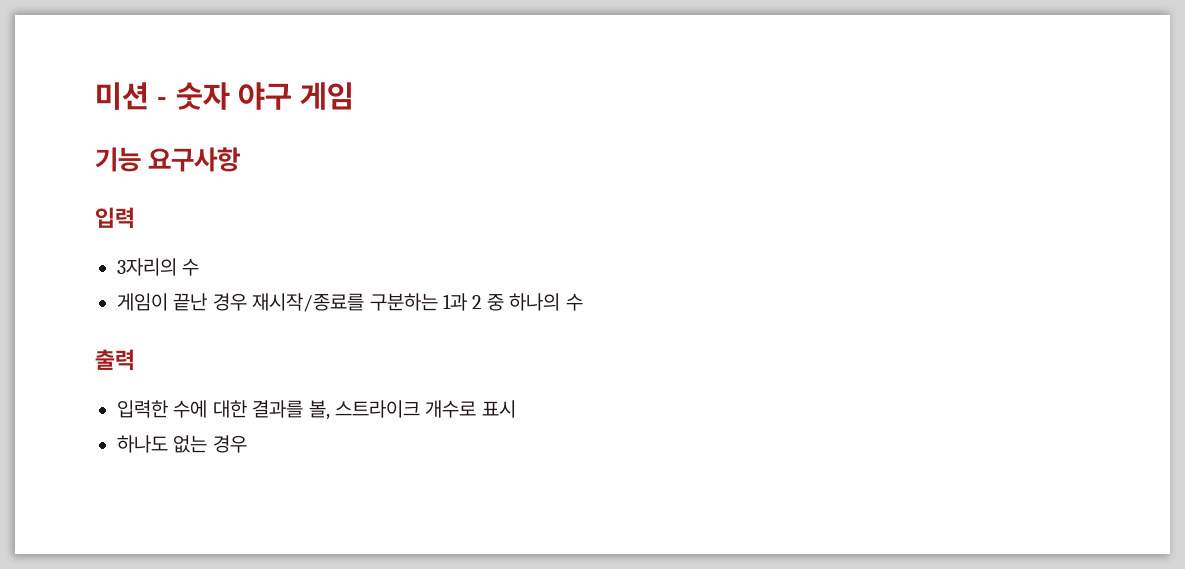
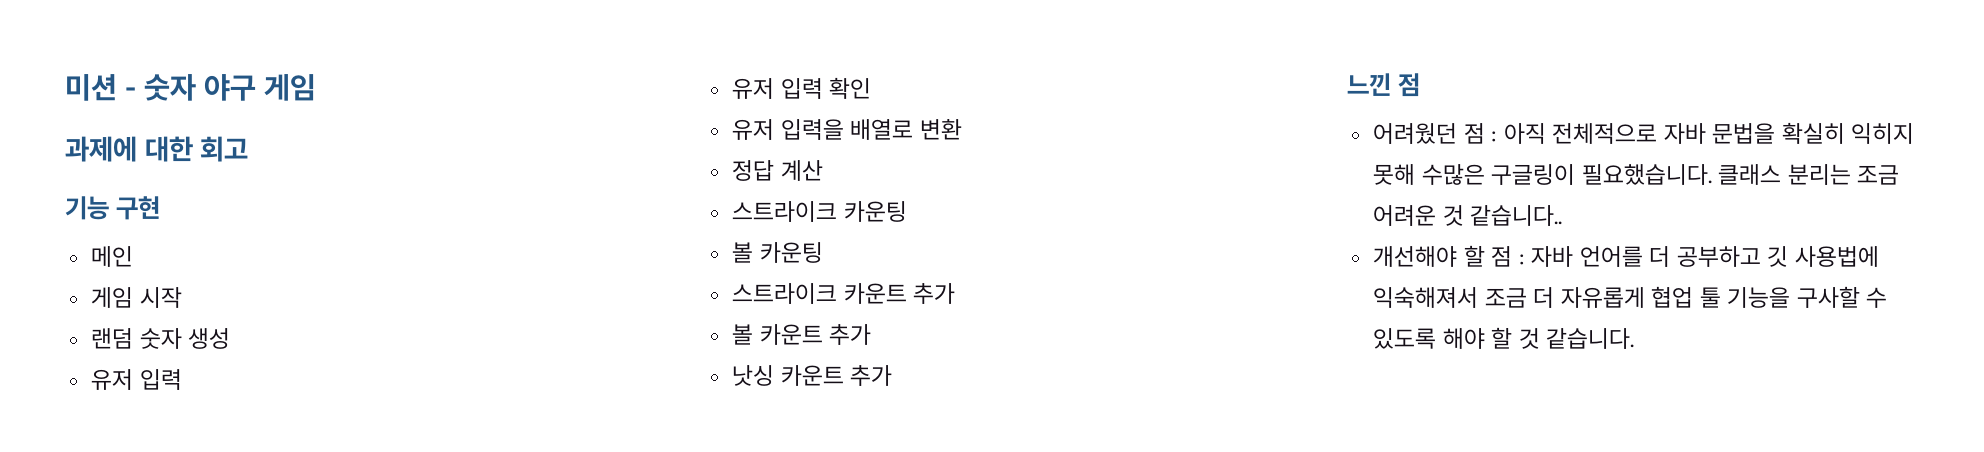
[95,147,241,172] [95,207,135,229] [117,258,200,276] [117,293,583,312] [95,349,135,371] [117,400,516,420] [117,435,247,453] 기능 요구사항 // 입력 // 3자리의 수 // 게임이 끝난 경우 재시작/종료를 구분하는 1과 2 중 하나의 수 // 출력 // 입력한 수에 대한 결과를 볼, 스트라이크 개수로 표시 // 하나도 없는 경우 -> [65,136,249,162] [65,196,161,220] [91,246,134,267] [91,287,182,308] [91,328,231,349] [91,369,182,390] [732,77,872,99] [732,119,962,140] [732,160,823,181] [732,201,907,222] [732,242,823,263] [732,283,956,304] [732,324,872,345] [732,365,893,386] [1347,73,1421,97] [1373,122,1915,144] [1373,164,1900,185] [1373,205,1563,226] [1373,245,1879,267] [1373,286,1888,308] [1373,327,1635,349] 과제에 대한 회고 // 기능 구현 // 메인 // 게임 시작 // 랜덤 숫자 생성 // 유저 입력 // 유저 입력 확인 // 유저 입력을 배열로 변환 // 정답 계산 // 스트라이크 카운팅 // 볼 카운팅 // 스트라이크 카운트 추가 // 볼 카운트 추가 // 낫싱 카운트 추가 // 느낀 점 // 어려웠던 점 : 아직 전체적으로 자바 문법을 확실히 익히지 못해 수많은 구글링이 필요했습니다. 클래스 분리는 조금 어려운 것 같습니다.. // 개선해야 할 점 : 자바 언어를 더 공부하고 깃 사용법에 익숙해져서 조금 더 자유롭게 협업 툴 기능을 구사할 수 있도록 해야 할 것 같습니다.

